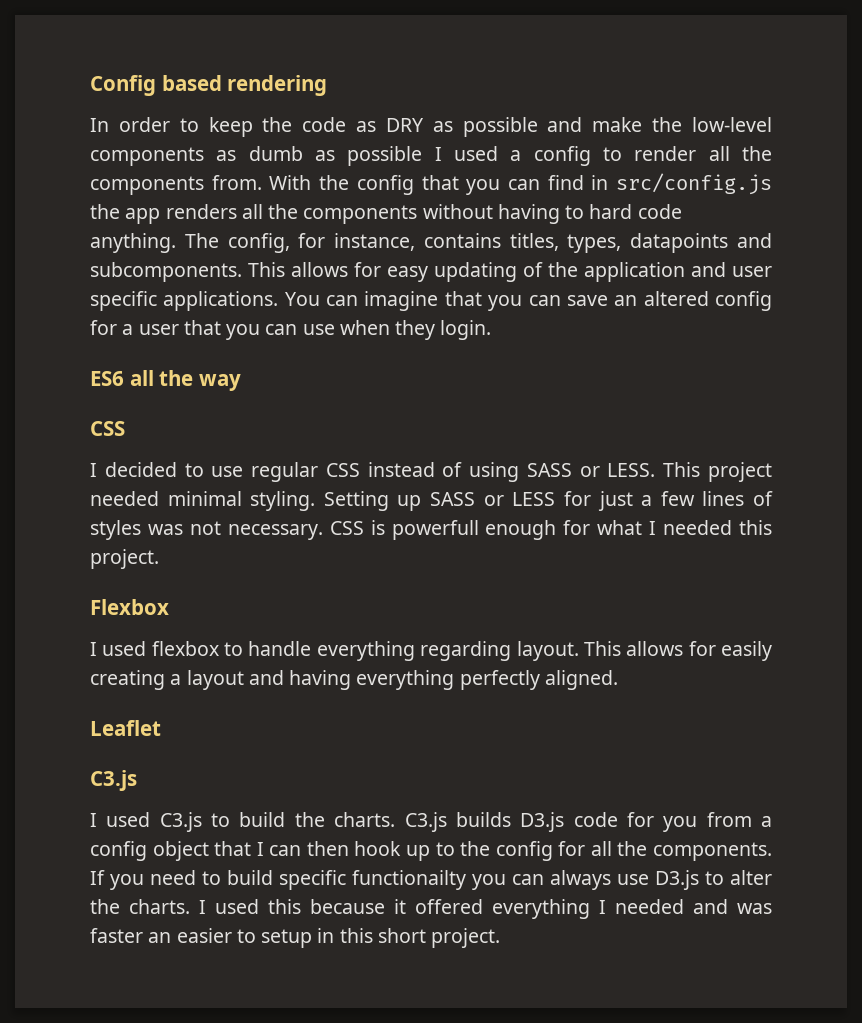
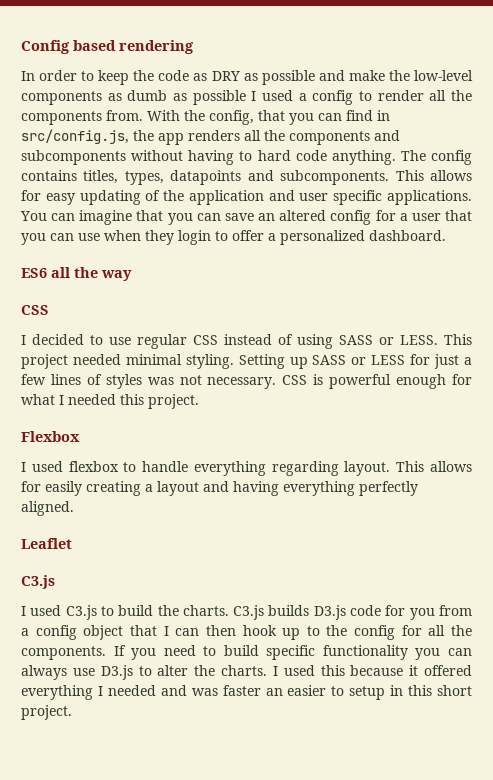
[356,175,414,195] config -> [209,110,254,125] config,
[616,173,772,195] src/config.js -> [21,129,129,144] src/config.js,
(418, 214) none -> [374,130,400,141] [21,150,126,165] and subcomponents
[227,233,416,253] config, for instance, -> [431,150,472,165] config
[440,320,492,340] login. -> [178,230,446,245] login to offer a personalized dashboard.
[391,520,479,540] powerfull -> [329,374,392,389] powerful
[352,870,466,890] functionailty -> [322,645,408,660] functionality

